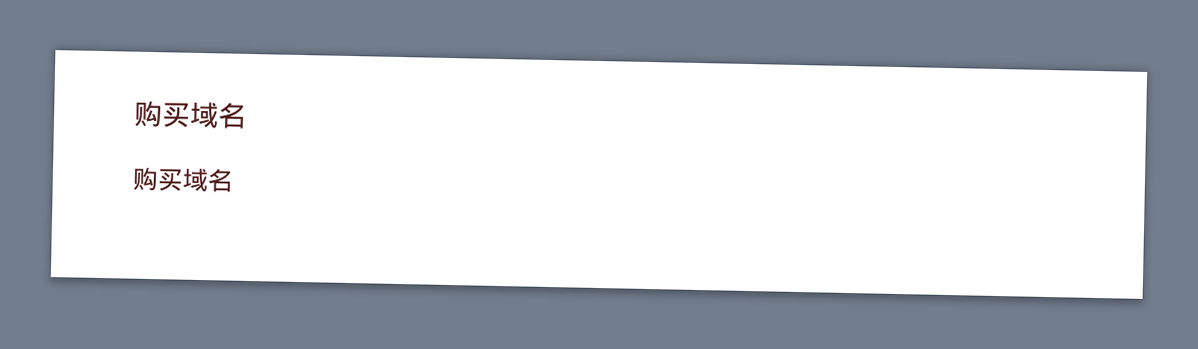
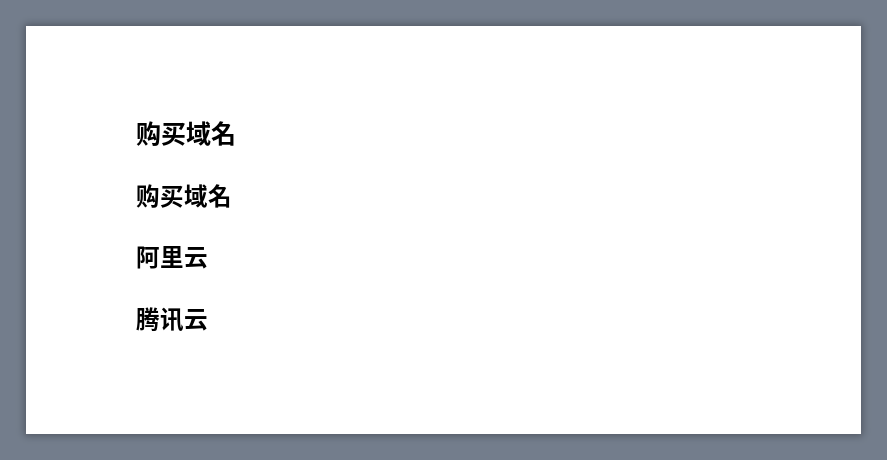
(234, 180) none -> [136,246,208,269] [136,307,208,332] // 阿里云 // 腾讯云

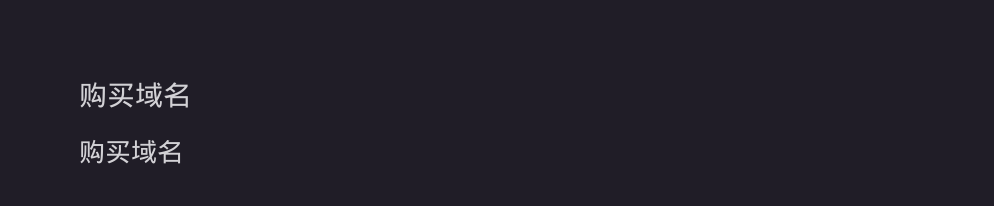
[136,246,208,269] [136,307,208,332] // 阿里云 // 腾讯云 -> (183, 151) none

